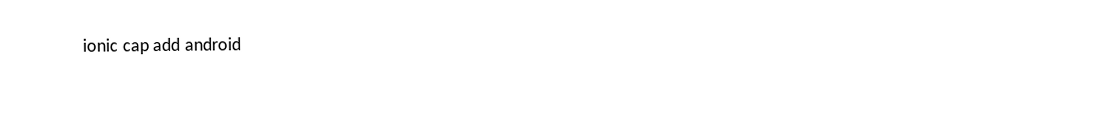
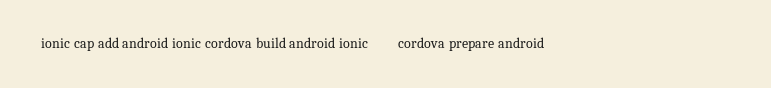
(242, 44) none -> [172,37,544,51] ionic cordova build android ionic cordova prepare android

